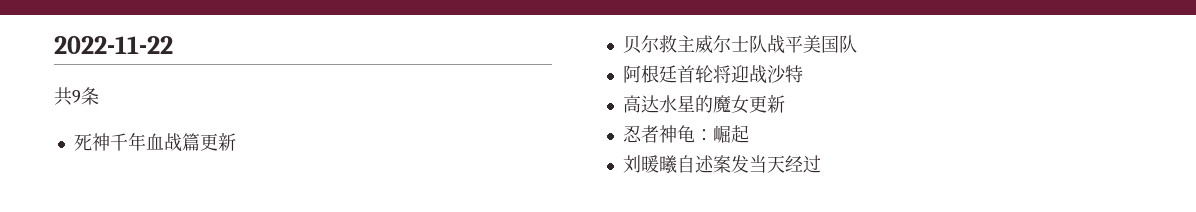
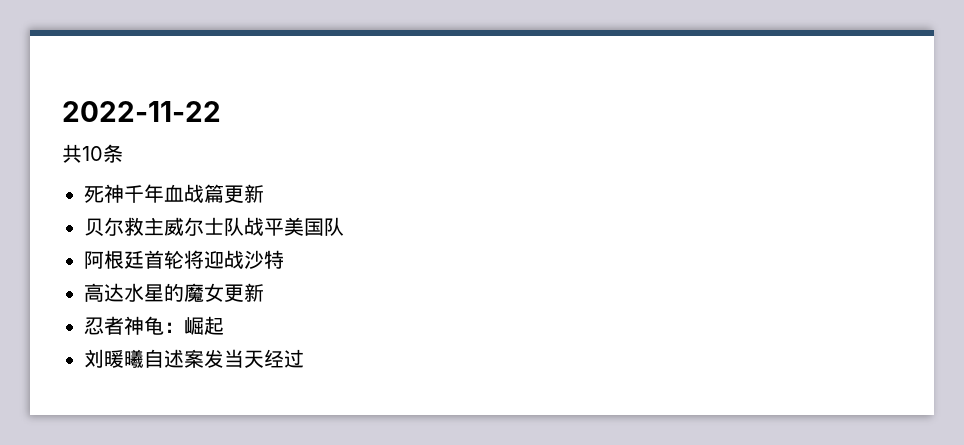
[72,90,81,103] 9 -> [82,146,103,161] 10

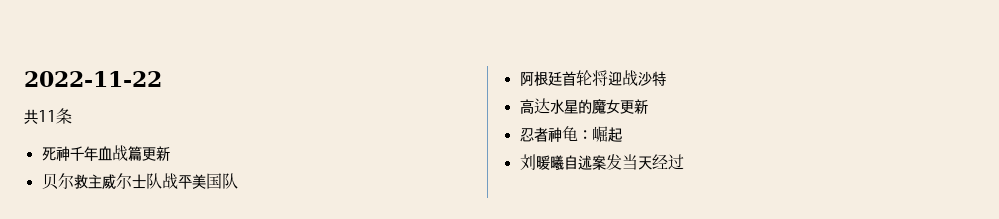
[82,146,103,161] 10 -> [38,110,56,122] 11

